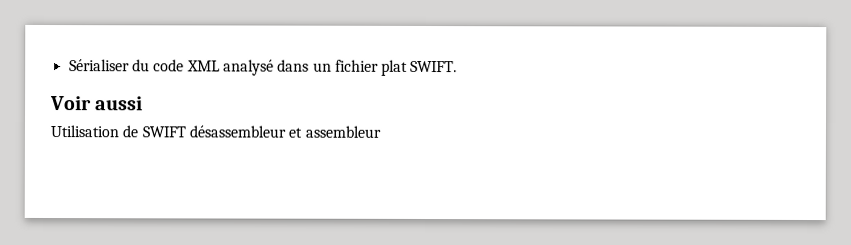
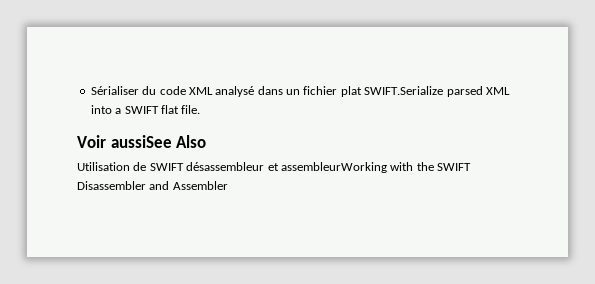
[410,60,458,73] SWIFT. -> [364,86,510,97] [90,105,201,114] SWIFT.Serialize parsed XML into a SWIFT flat file.
[95,96,144,111] aussi -> [110,135,207,148] aussiSee Also
[304,125,381,138] assembleur -> [280,162,471,173] [77,181,228,190] assembleurWorking with the SWIFT Disassembler and Assembler

